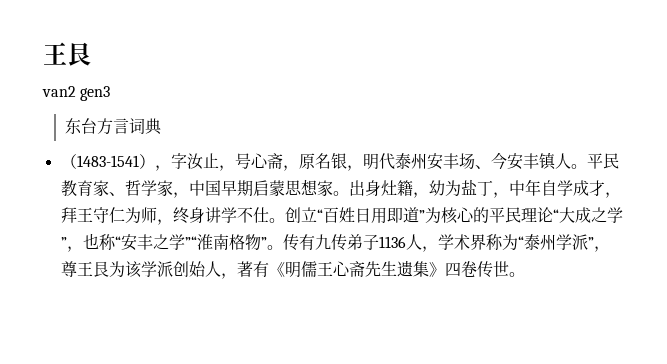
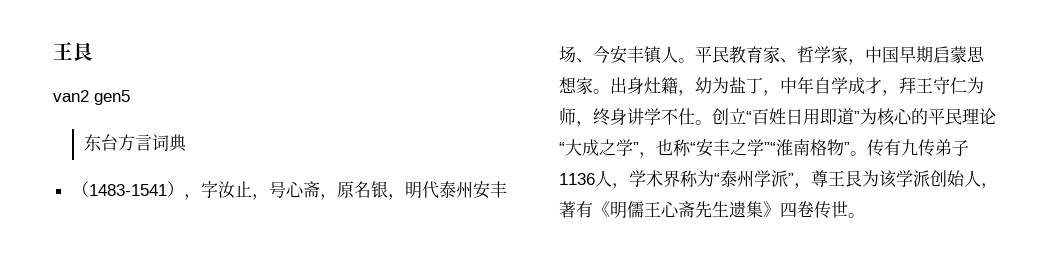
[80,86,111,101] gen3 -> [94,90,130,105] gen5

